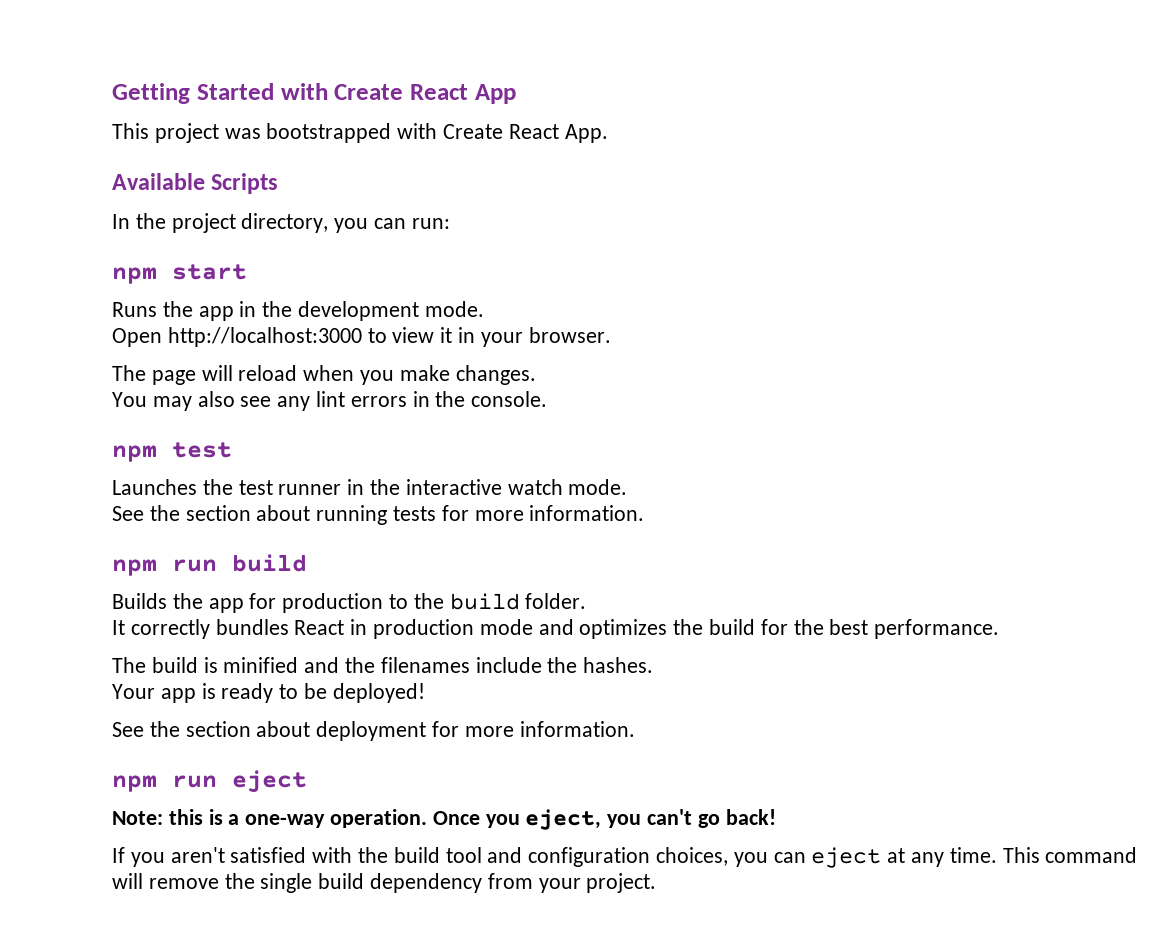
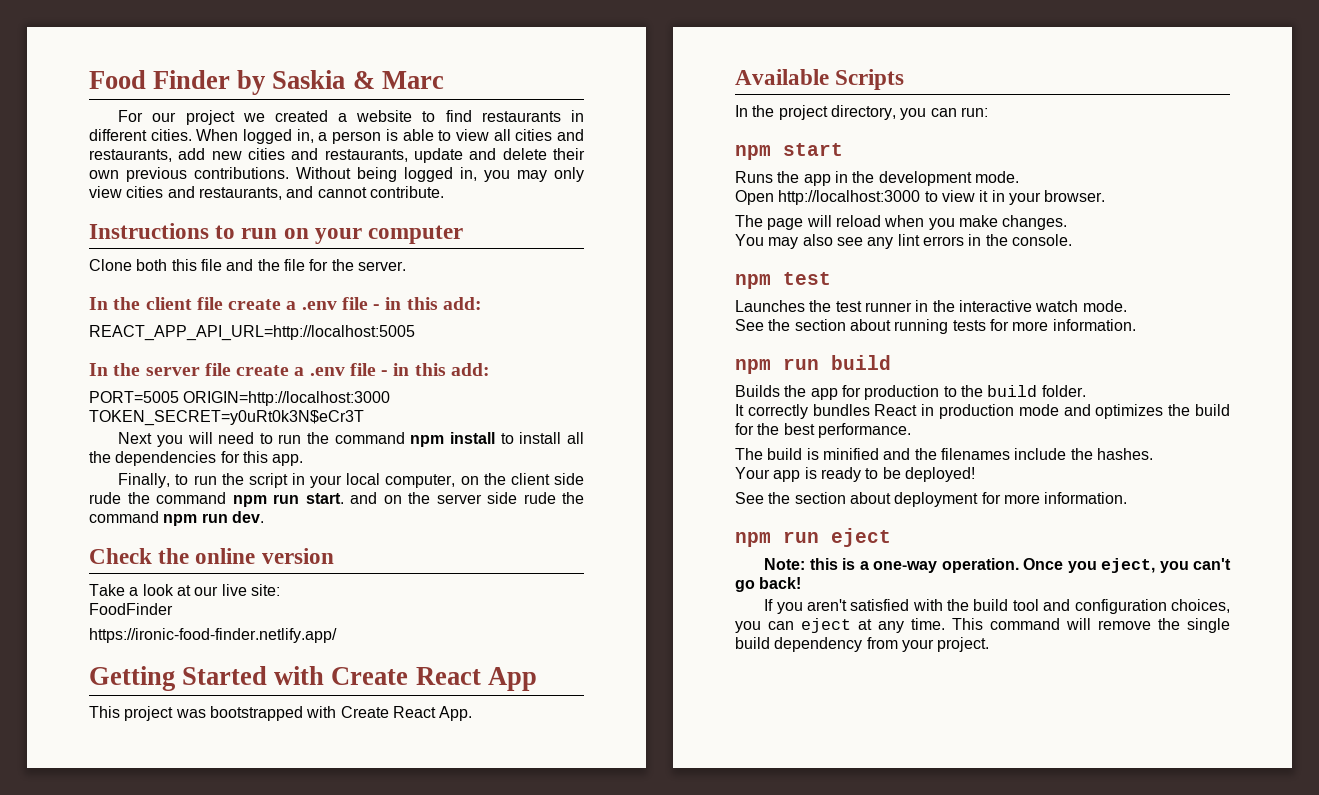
(112, 93) none -> [89,70,444,95] [118,110,584,125] [89,129,584,144] [89,148,585,163] [89,167,584,182] [89,186,444,200] [89,223,464,244] [89,259,406,271] [89,297,482,310] [89,325,415,341] [89,363,490,376] [89,391,391,406] [89,410,364,426] [118,432,584,447] [89,451,304,466] [118,473,584,488] [89,492,584,507] [89,511,264,526] [89,548,334,564] [89,584,280,596] [89,603,173,615] [89,628,337,643] Food Finder by Saskia & Marc // For our project we created a website to find restaurants in different cities. When logged in, a person is able to view all cities and restaurants, add new cities and restaurants, update and delete their own previous contributions. Without being logged in, you may only view cities and restaurants, and cannot contribute. // Instructions to run on your computer // Clone both this file and the file for the server. // In the client file create a .env file - in this add: // REACT_APP_API_URL=http://localhost:5005 // In the server file create a .env file - in this add: // PORT=5005 ORIGIN=http://localhost:3000 TOKEN_SECRET=y0uRt0k3N$eCr3T // Next you will need to run the command npm install to install all the dependencies for this app. // Finally, to run the script in your local computer, on the client side rude the command npm run start. and on the server side rude the command npm run dev. // Check the online version // Take a look at our live site: // FoodFinder // https://ironic-food-finder.netlify.app/ //

